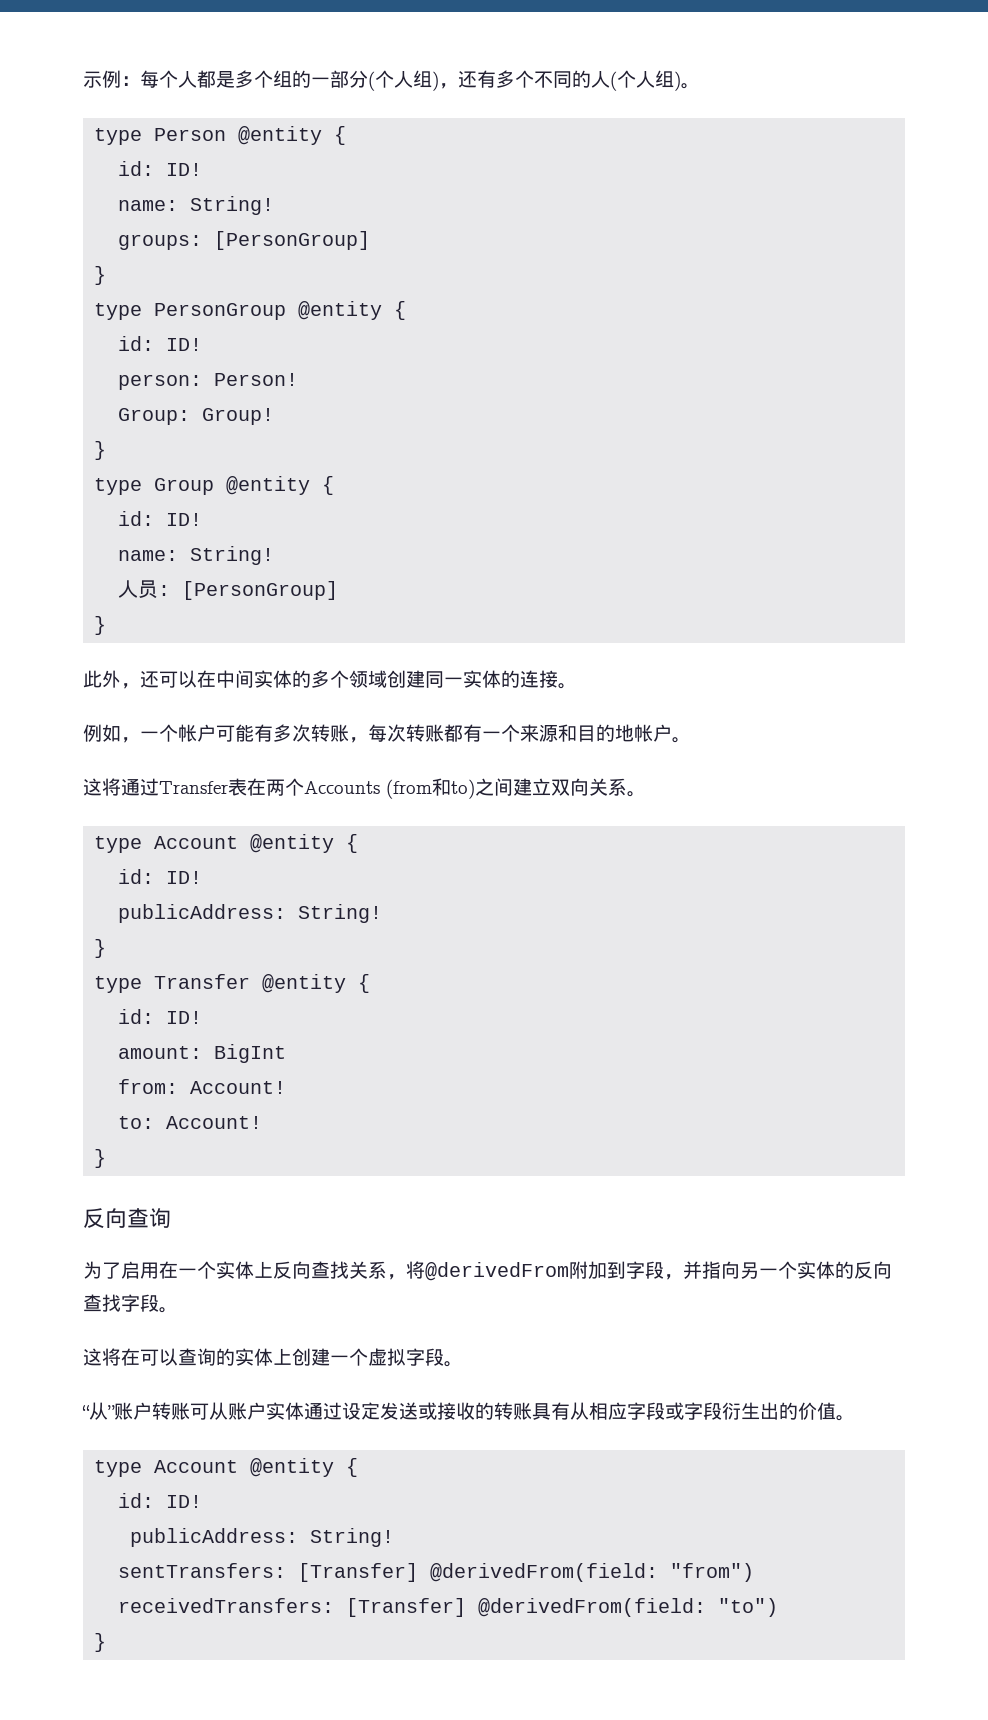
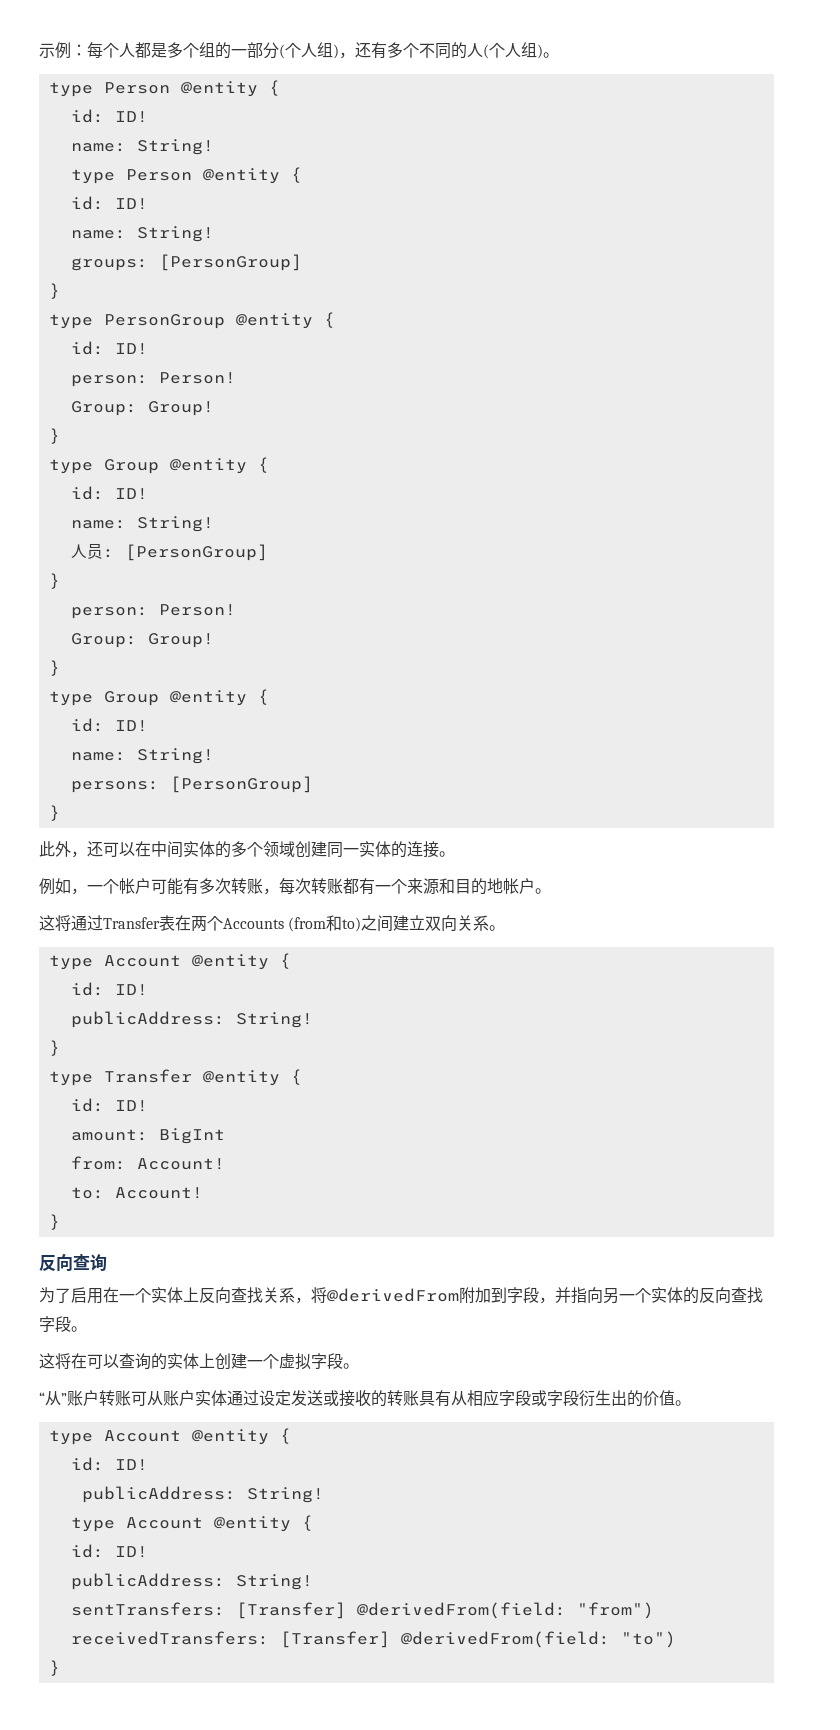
(275, 205) none -> [70,167,302,184] [70,196,148,210] [70,226,214,242] // type Person @entity { // id: ID! // name: String!
(107, 625) none -> [70,604,236,619] [70,633,214,648] [48,660,60,676] [48,689,269,706] [70,718,148,732] [70,748,214,764] [70,776,313,793] [48,805,60,821] // person: Person! // Group: Group! // } // type Group @entity { // id: ID! // name: String! // persons: [PersonGroup] // }
(395, 1537) none -> [70,1515,313,1532] [70,1544,148,1558] [70,1573,313,1590] // type Account @entity { // id: ID! // publicAddress: String!

